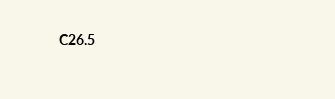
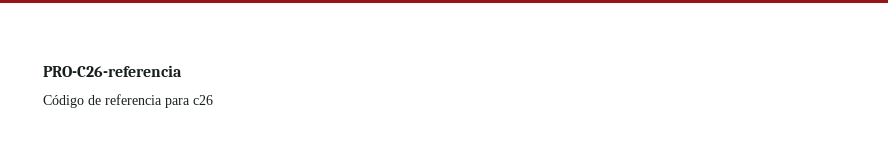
[59,34,95,45] C26.5 -> [43,65,182,77] [43,94,213,108] PRO-C26-referencia // Código de referencia para c26

